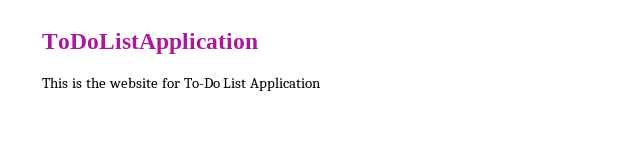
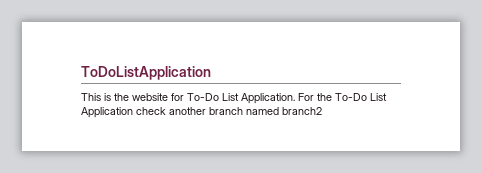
[250,77,322,91] Application -> [241,93,387,104] [81,107,322,118] Application. For the To-Do List Application check another branch named branch2

